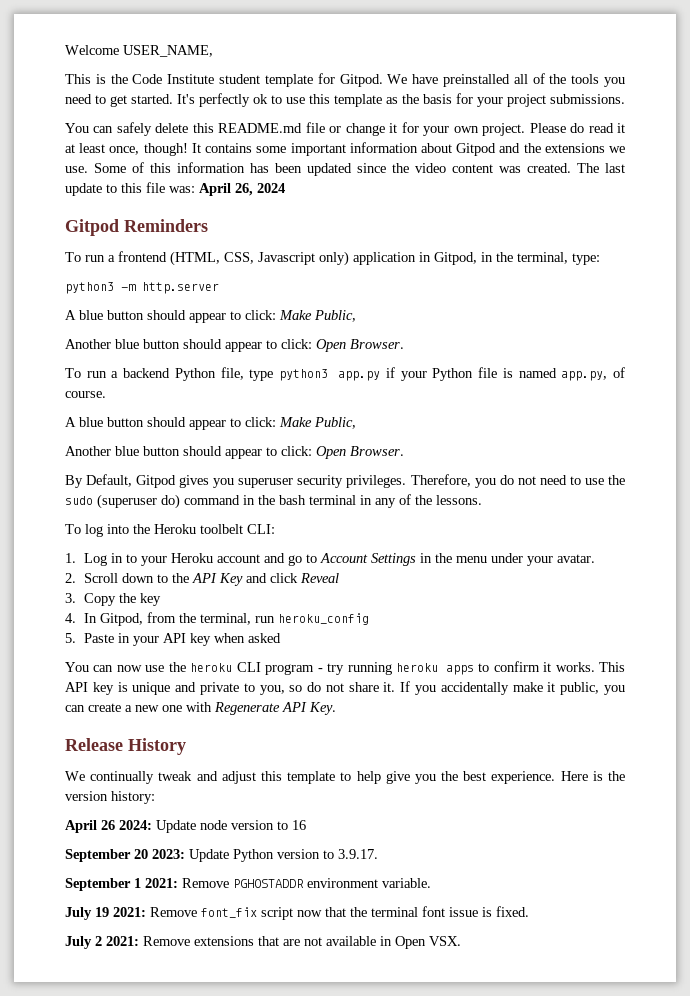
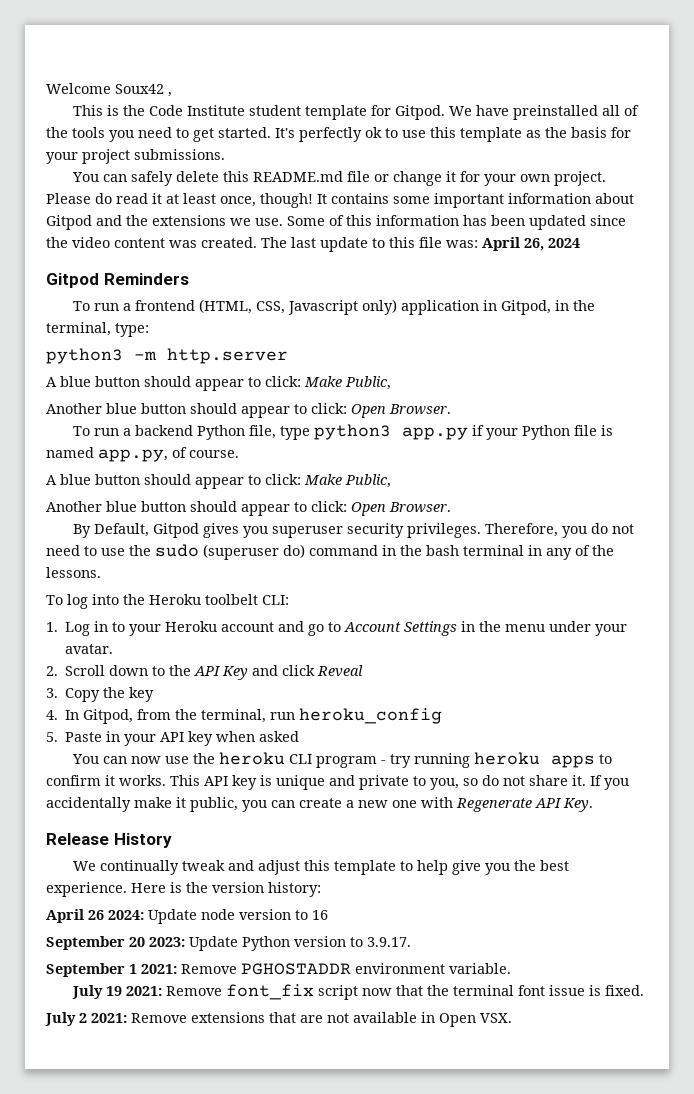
[123,45,213,57] USER_NAME, -> [115,84,172,97] Soux42 ,

